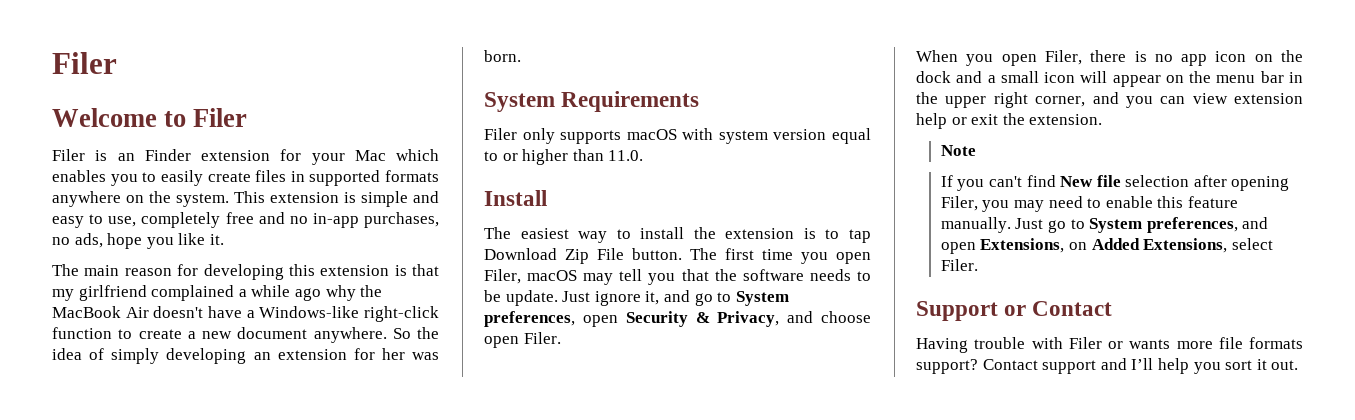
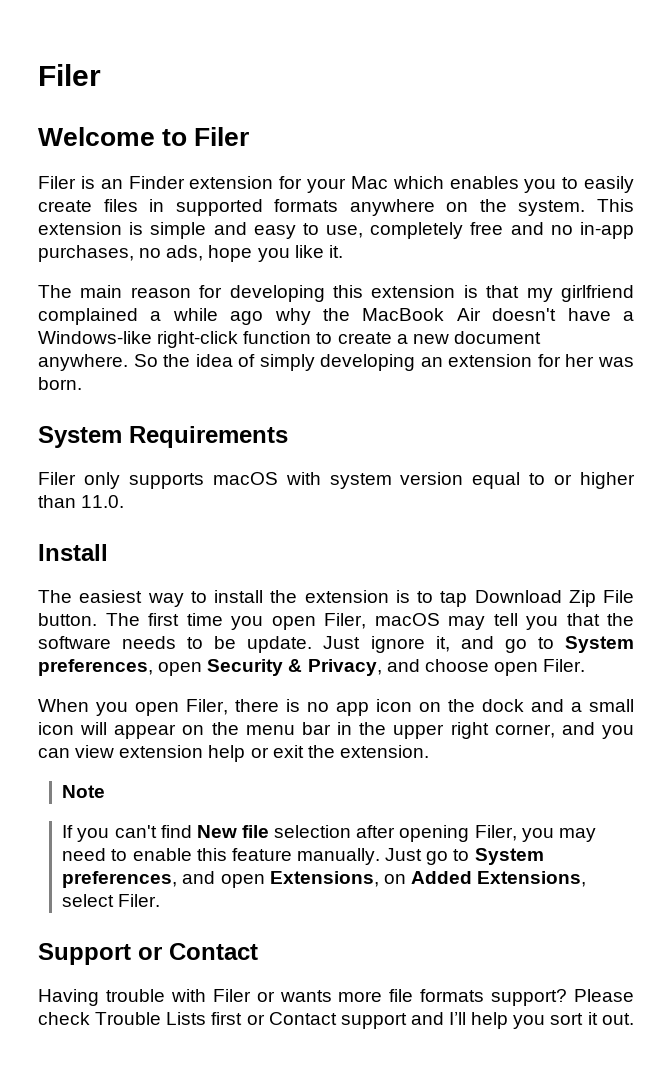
(978, 366) none -> [573,989,634,1002] [38,1012,265,1025] Please check Trouble Lists first or

